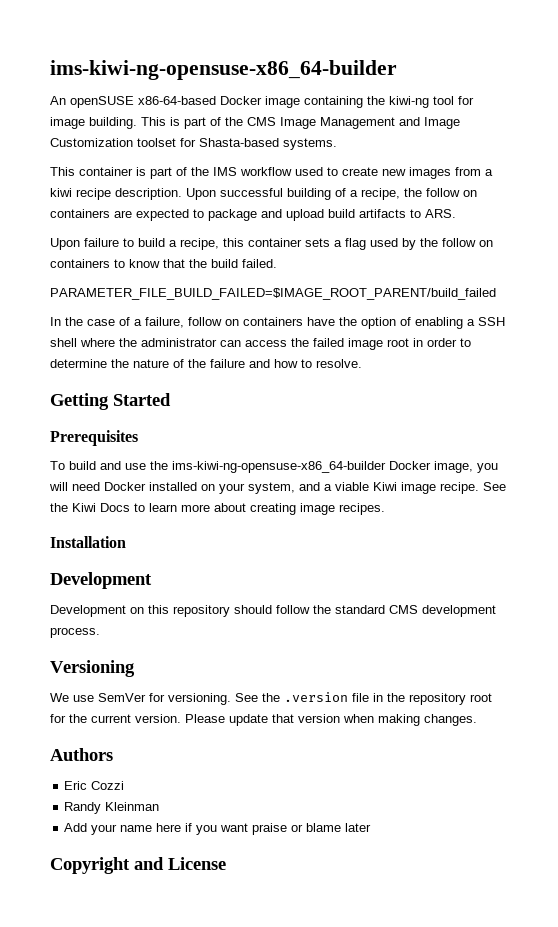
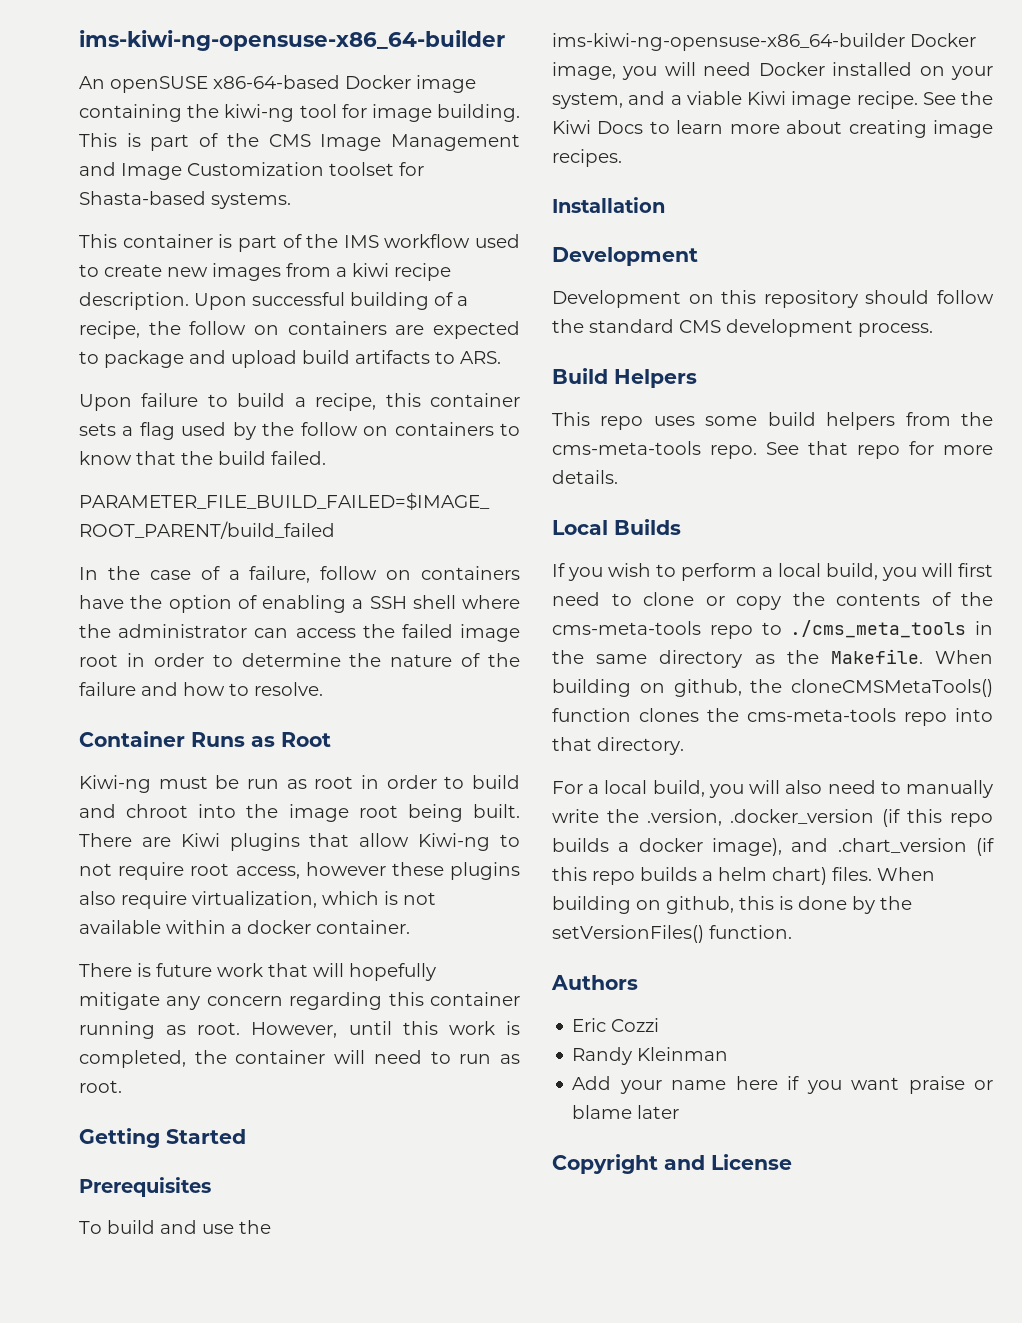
(362, 363) none -> [79,731,331,747] [79,775,520,793] [79,804,520,822] [79,833,520,851] [79,862,520,880] [79,891,436,909] [79,920,410,934] [79,963,436,981] [79,992,520,1010] [79,1021,521,1039] [79,1050,520,1068] [79,1080,122,1093] // Container Runs as Root // Kiwi-ng must be run as root in order to build and chroot into the image root being built. There are Kiwi plugins that allow Kiwi-ng to not require root access, however these plugins also require virtualization, which is not available within a docker container. // There is future work that will hopefully mitigate any concern regarding this container running as root. However, until this work is completed, the container will need to run as root.
[50,660,135,677] [50,692,492,705] [50,714,477,726] Versioning // We use SemVer for versioning. See the .version file in the repository root for the current version. Please update that version when making changes. -> [552,368,697,388] [552,412,993,430] [552,441,993,459] [552,470,618,484] [552,519,681,535] [552,563,993,581] [552,592,993,610] [552,620,993,639] [552,649,993,668] [552,679,993,697] [552,708,993,726] [552,737,684,755] [552,780,993,798] [552,809,993,827] [552,838,994,856] [552,867,935,885] [552,896,912,914] [552,925,792,943] Build Helpers // This repo uses some build helpers from the cms-meta-tools repo. See that repo for more details. // Local Builds // If you wish to perform a local build, you will first need to clone or copy the contents of the cms-meta-tools repo to ./cms_meta_tools in the same directory as the Makefile. When building on github, the cloneCMSMetaTools() function clones the cms-meta-tools repo into that directory. // For a local build, you will also need to manually write the .version, .docker_version (if this repo builds a docker image), and .chart_version (if this repo builds a helm chart) files. When building on github, this is done by the setVersionFiles() function.

